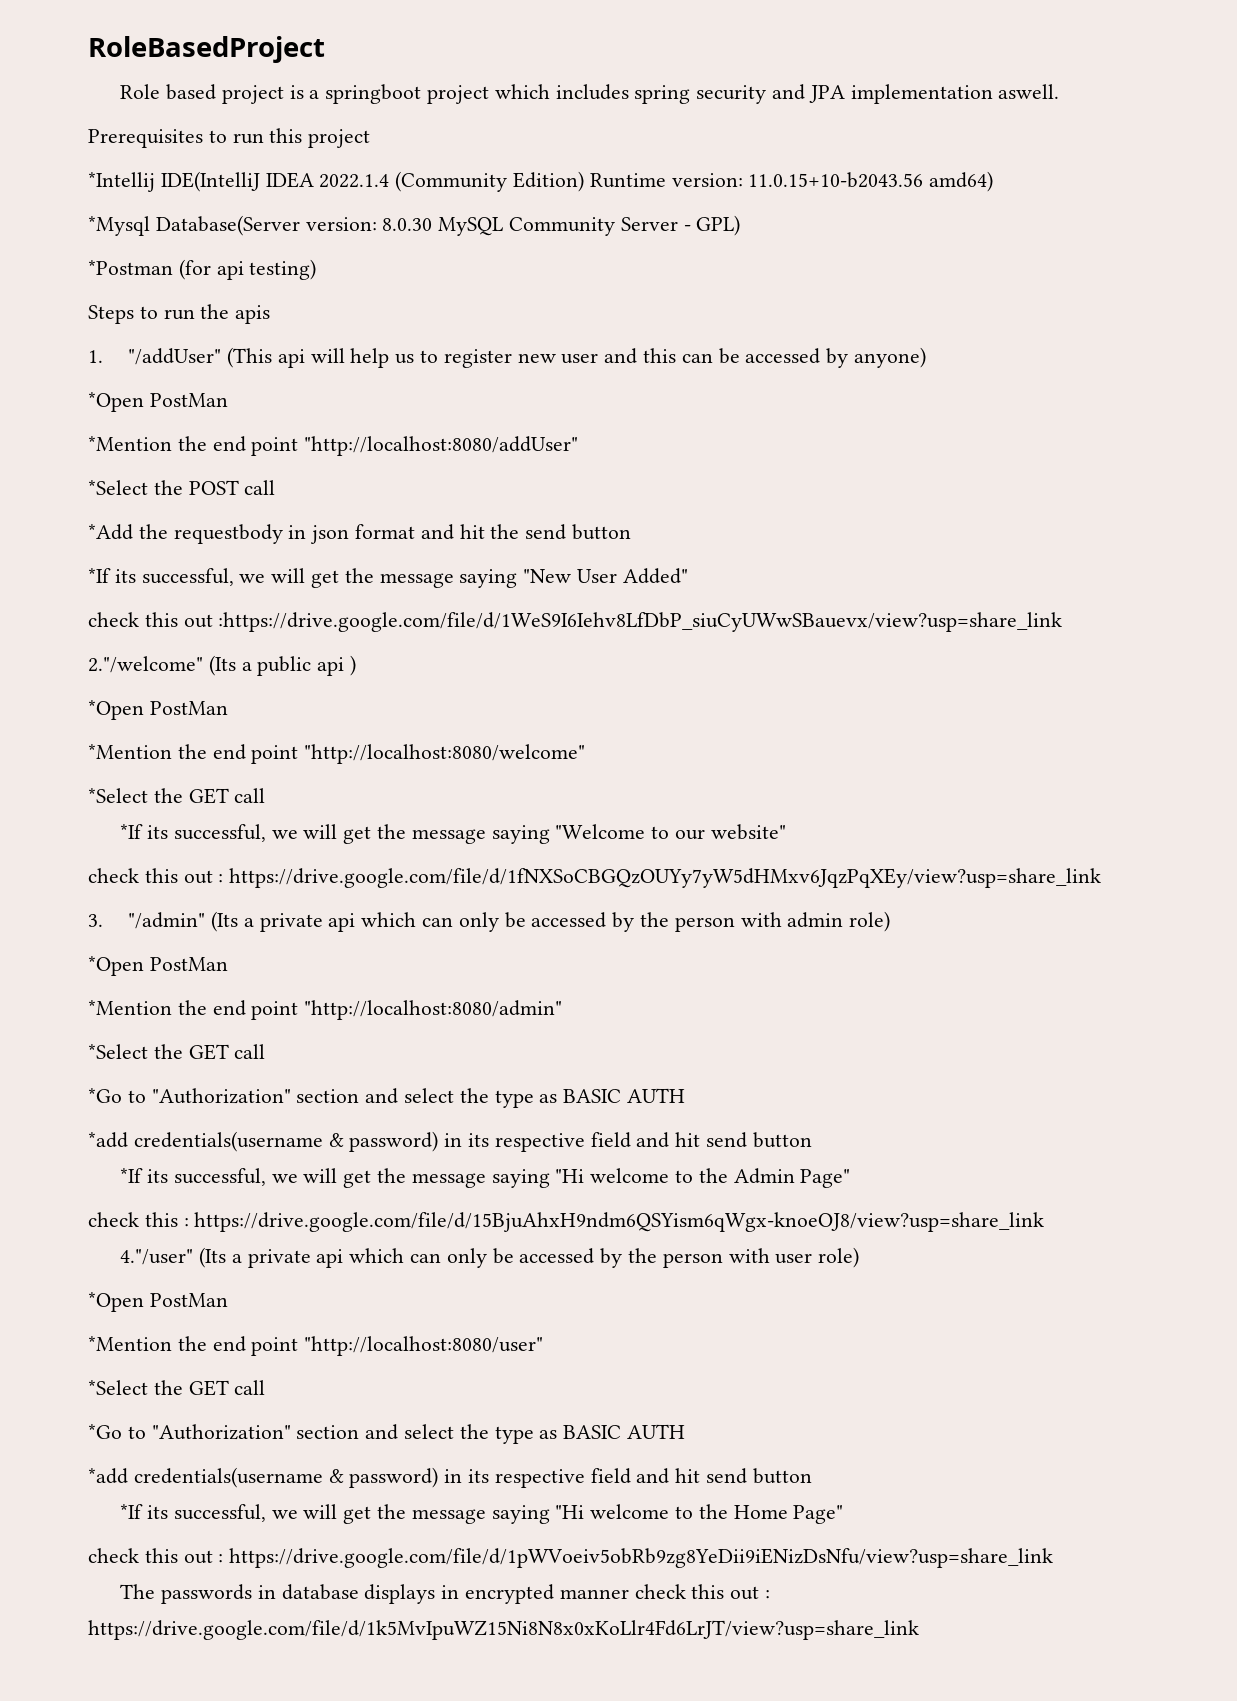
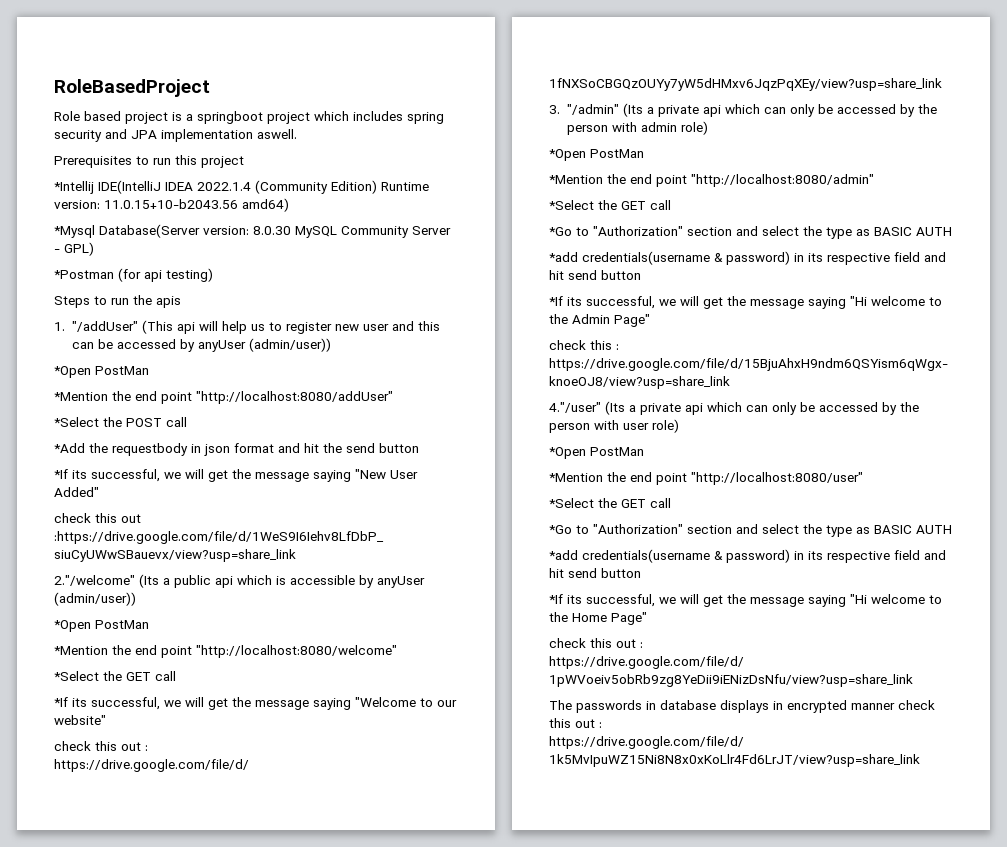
[854,347,927,368] anyone) -> [197,338,331,352] anyUser (admin/user))
[350,655,357,676] ) -> [237,575,425,588] [54,592,136,606] which is accessible by anyUser (admin/user))

